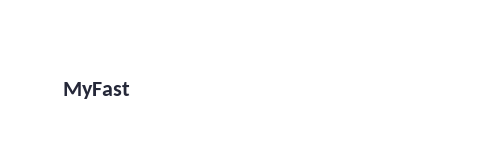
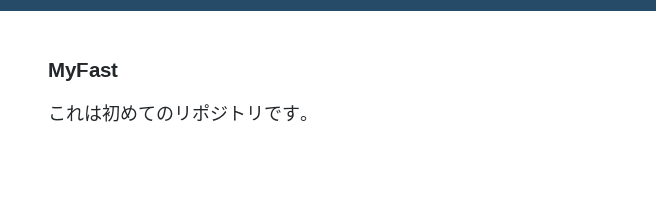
(130, 90) none -> [48,104,318,122] // これは初めてのリポジトリです。

